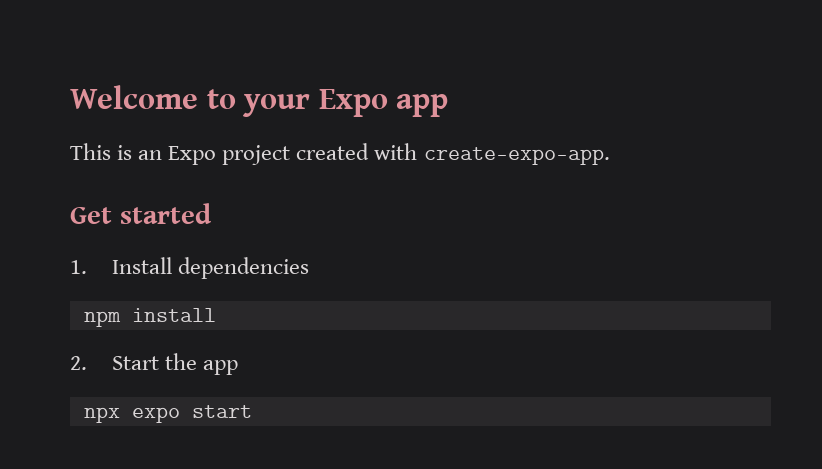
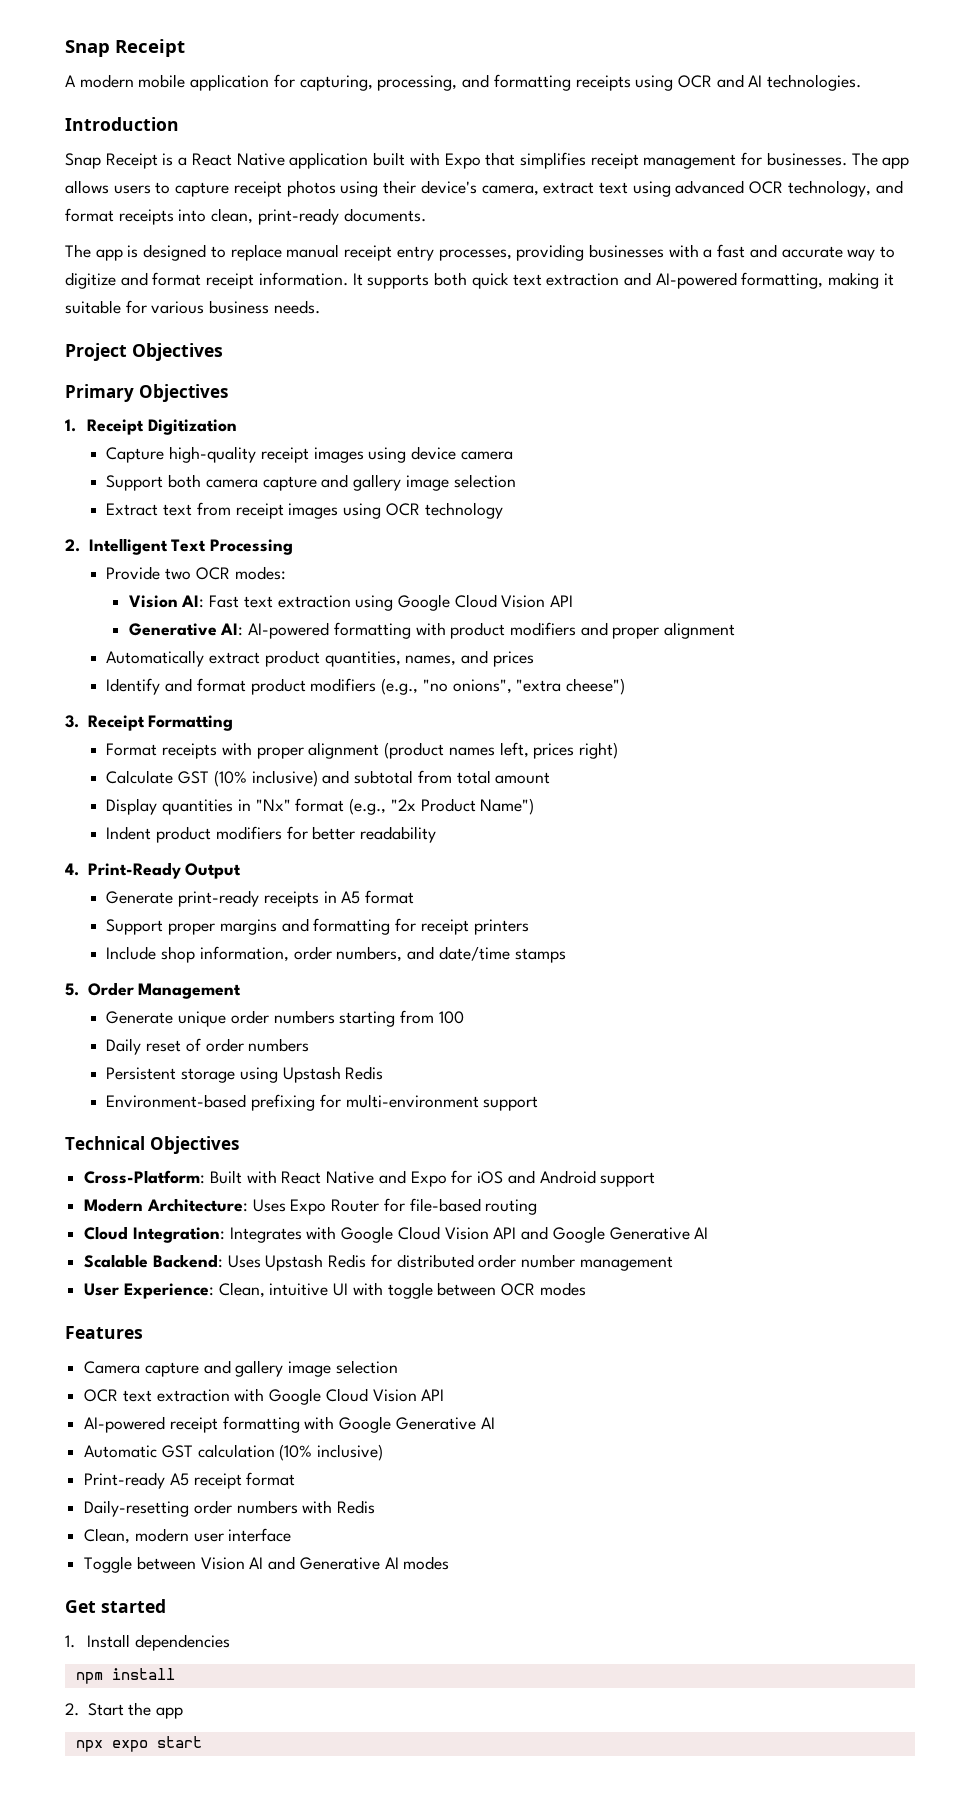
[70,85,449,117] [70,143,610,165] Welcome to your Expo app // This is an Expo project created with create-expo-app. -> [65,39,185,57] [65,74,862,91] [65,117,179,131] [65,152,910,169] [65,180,903,197] [65,208,426,225] [65,244,896,261] [65,272,894,289] [65,300,320,314] [65,343,223,361] [65,384,228,402] [65,419,237,435] [106,446,513,463] [106,474,516,491] [106,502,503,519] [65,538,294,555] [106,566,286,580] [128,594,574,611] [128,622,736,639] [106,650,534,667] [106,678,625,695] [65,715,234,731] [106,742,618,759] [106,770,551,787] [106,798,535,815] [106,826,437,843] [65,862,242,879] [106,890,415,907] [106,918,529,935] [106,946,566,963] [65,982,242,999] [106,1010,464,1027] [106,1038,310,1055] [106,1066,384,1083] [106,1094,539,1111] [65,1136,239,1154] [84,1170,656,1187] [84,1198,538,1215] [84,1226,709,1243] [84,1254,673,1271] [84,1282,586,1299] [65,1326,143,1339] [84,1360,398,1377] [84,1388,445,1405] [84,1416,495,1433] [84,1444,384,1461] [84,1472,296,1489] [84,1500,376,1517] [84,1528,292,1544] [84,1556,450,1573] Snap Receipt // A modern mobile application for capturing, processing, and formatting receipts using OCR and AI technologies. // Introduction // Snap Receipt is a React Native application built with Expo that simplifies receipt management for businesses. The app allows users to capture receipt photos using their device's camera, extract text using advanced OCR technology, and format receipts into clean, print-ready documents. // The app is designed to replace manual receipt entry processes, providing businesses with a fast and accurate way to digitize and format receipt information. It supports both quick text extraction and AI-powered formatting, making it suitable for various business needs. // Project Objectives // Primary Objectives // 1. Receipt Digitization // Capture high-quality receipt images using device camera // Support both camera capture and gallery image selection // Extract text from receipt images using OCR technology // 2. Intelligent Text Processing // Provide two OCR modes: // Vision AI: Fast text extraction using Google Cloud Vision API // Generative AI: AI-powered formatting with product modifiers and proper alignment // Automatically extract product quantities, names, and prices // Identify and format product modifiers (e.g., "no onions", "extra cheese") // 3. Receipt Formatting // Format receipts with proper alignment (product names left, prices right) // Calculate GST (10% inclusive) and subtotal from total amount // Display quantities in "Nx" format (e.g., "2x Product Name") // Indent product modifiers for better readability // 4. Print-Ready Output // Generate print-ready receipts in A5 format // Support proper margins and formatting for receipt printers // Include shop information, order numbers, and date/time stamps // 5. Order Management // Generate unique order numbers starting from 100 // Daily reset of order numbers // Persistent storage using Upstash Redis // Environment-based prefixing for multi-environment support // Technical Objectives // Cross-Platform: Built with React Native and Expo for iOS and Android support // Modern Architecture: Uses Expo Router for file-based routing // Cloud Integration: Integrates with Google Cloud Vision API and Google Generative AI // Scalable Backend: Uses Upstash Redis for distributed order number management // User Experience: Clean, intuitive UI with toggle between OCR modes // Features // Camera capture and gallery image selection // OCR text extraction with Google Cloud Vision API // AI-powered receipt formatting with Google Generative AI // Automatic GST calculation (10% inclusive) // Print-ready A5 receipt format // Daily-resetting order numbers with Redis // Clean, modern user interface // Toggle between Vision AI and Generative AI modes

